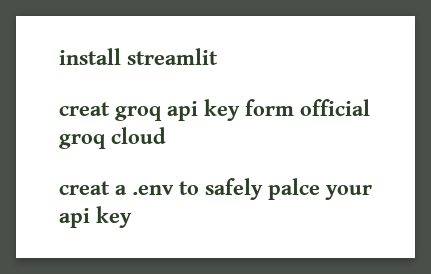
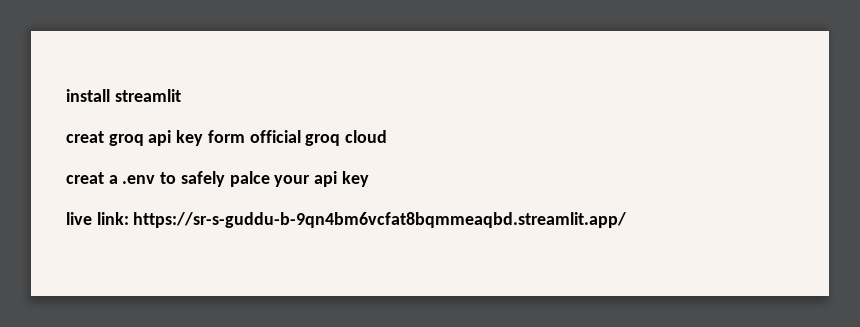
(132, 217) none -> [66,212,627,228] // live link: https://sr-s-guddu-b-9qn4bm6vcfat8bqmmeaqbd.streamlit.app/

